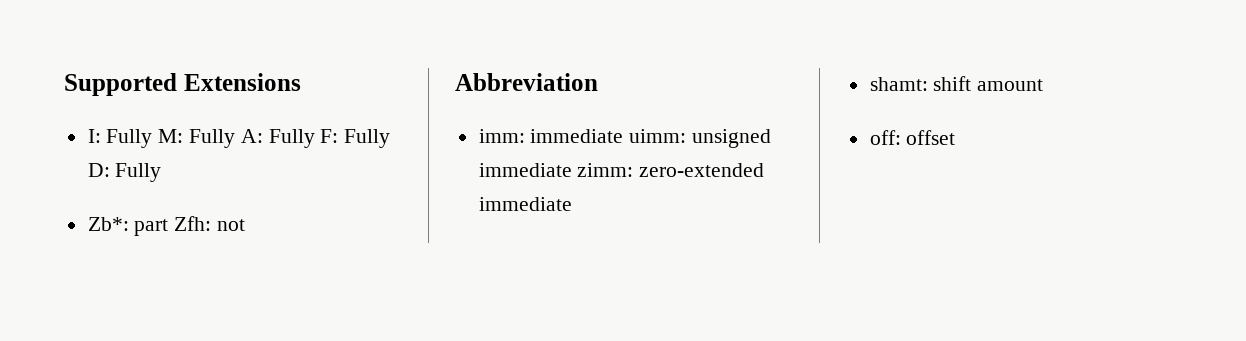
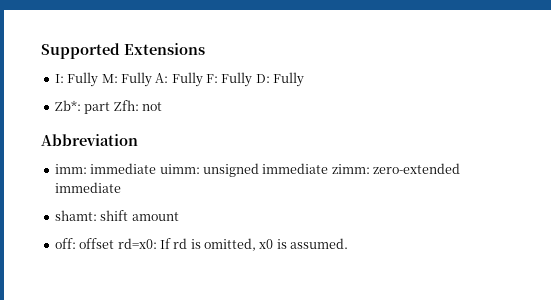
(956, 137) none -> [117,238,349,251] rd=x0: If rd is omitted, x0 is assumed.

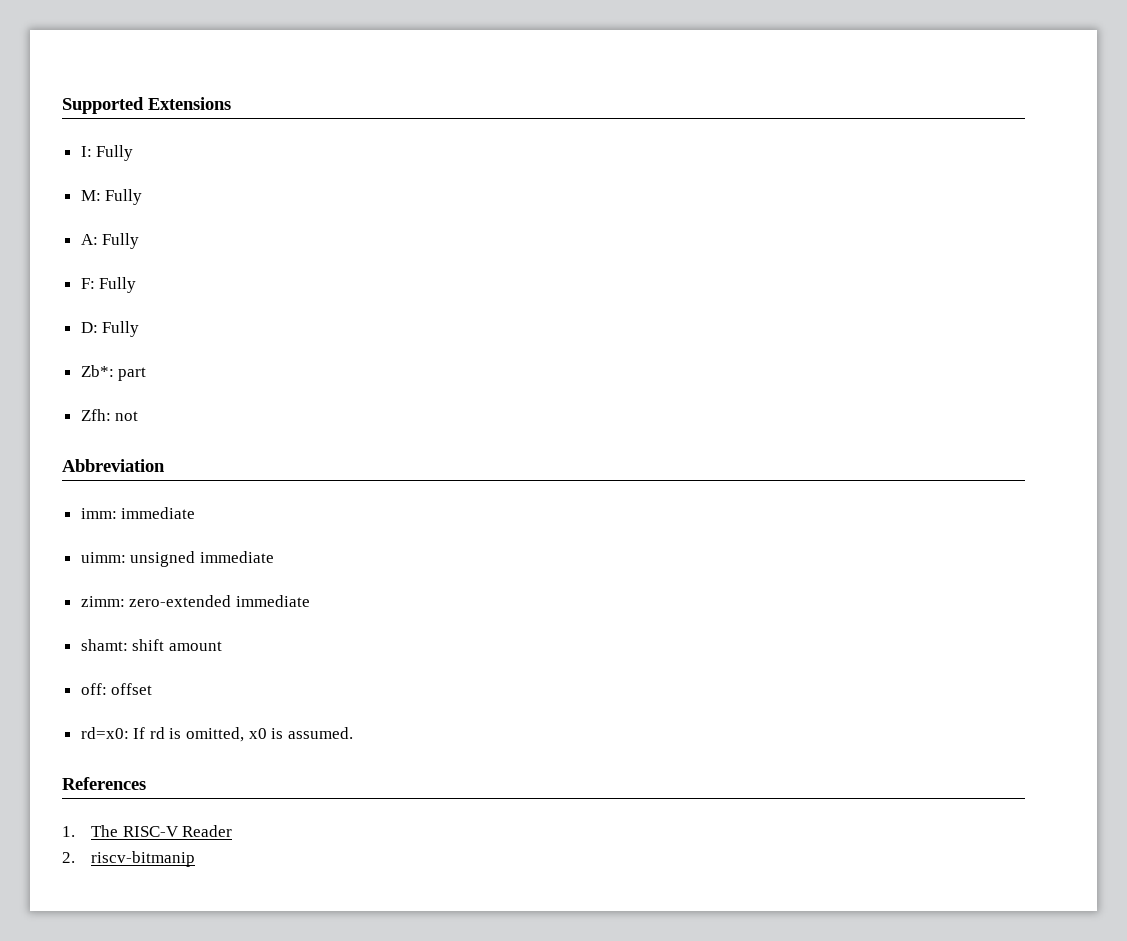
(99, 79) none -> (134, 153) //
(152, 79) none -> (143, 197) //
(203, 79) none -> (140, 241) //
(253, 79) none -> (137, 285) //
(111, 108) none -> (147, 374) //
(157, 168) none -> (196, 513) //
(329, 168) none -> (274, 557) //
(115, 243) none -> (153, 689) //
(349, 243) none -> [62,777,146,790] [62,825,233,837] [62,851,195,867] // References // 1. The RISC-V Reader // 2. riscv-bitmanip

